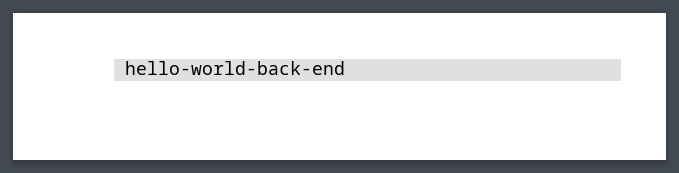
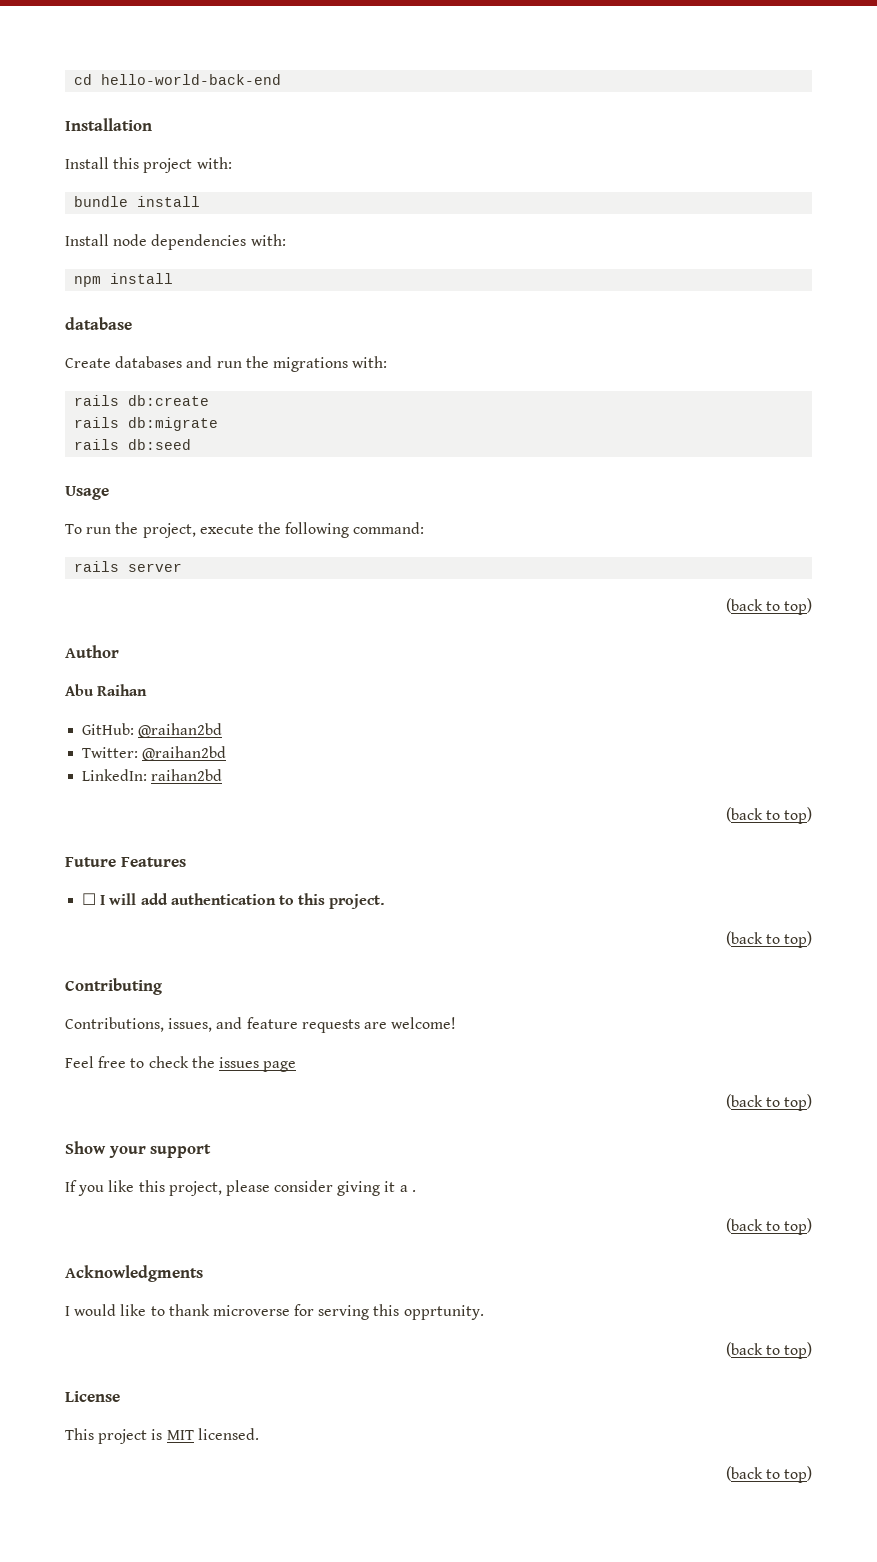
(125, 68) none -> [74,74,93,85] cd
(346, 68) none -> [65,118,152,131] [65,157,232,173] [74,196,201,207] [65,234,286,250] [74,273,174,287] [65,317,132,330] [65,356,388,372] [74,395,210,406] [74,417,219,431] [74,439,192,450] [65,486,109,500] [65,522,425,538] [74,561,183,572] [725,598,812,615] [65,645,119,658] [65,684,148,696] [82,723,223,738] [82,746,227,761] [82,769,223,781] [725,807,812,824] [65,857,186,867] [82,893,386,909] [725,931,812,948] [65,978,162,995] [65,1017,457,1033] [65,1056,297,1072] [725,1094,812,1111] [65,1141,212,1158] [65,1180,416,1196] [725,1218,812,1235] [65,1265,203,1282] [65,1304,484,1320] [725,1342,812,1359] [65,1391,120,1402] [65,1428,259,1444] [725,1466,812,1483] // Installation // Install this project with: // bundle install // Install node dependencies with: // npm install // database // Create databases and run the migrations with: // rails db:create // rails db:migrate // rails db:seed // Usage // To run the project, execute the following command: // rails server // (back to top) // Author // Abu Raihan // GitHub: @raihan2bd // Twitter: @raihan2bd // LinkedIn: raihan2bd // (back to top) // Future Features // ☐ I will add authentication to this project. // (back to top) // Contributing // Contributions, issues, and feature requests are welcome! // Feel free to check the issues page // (back to top) // Show your support // If you like this project, please consider giving it a . // (back to top) // Acknowledgments // I would like to thank microverse for serving this opprtunity. // (back to top) // License // This project is MIT licensed. // (back to top)

